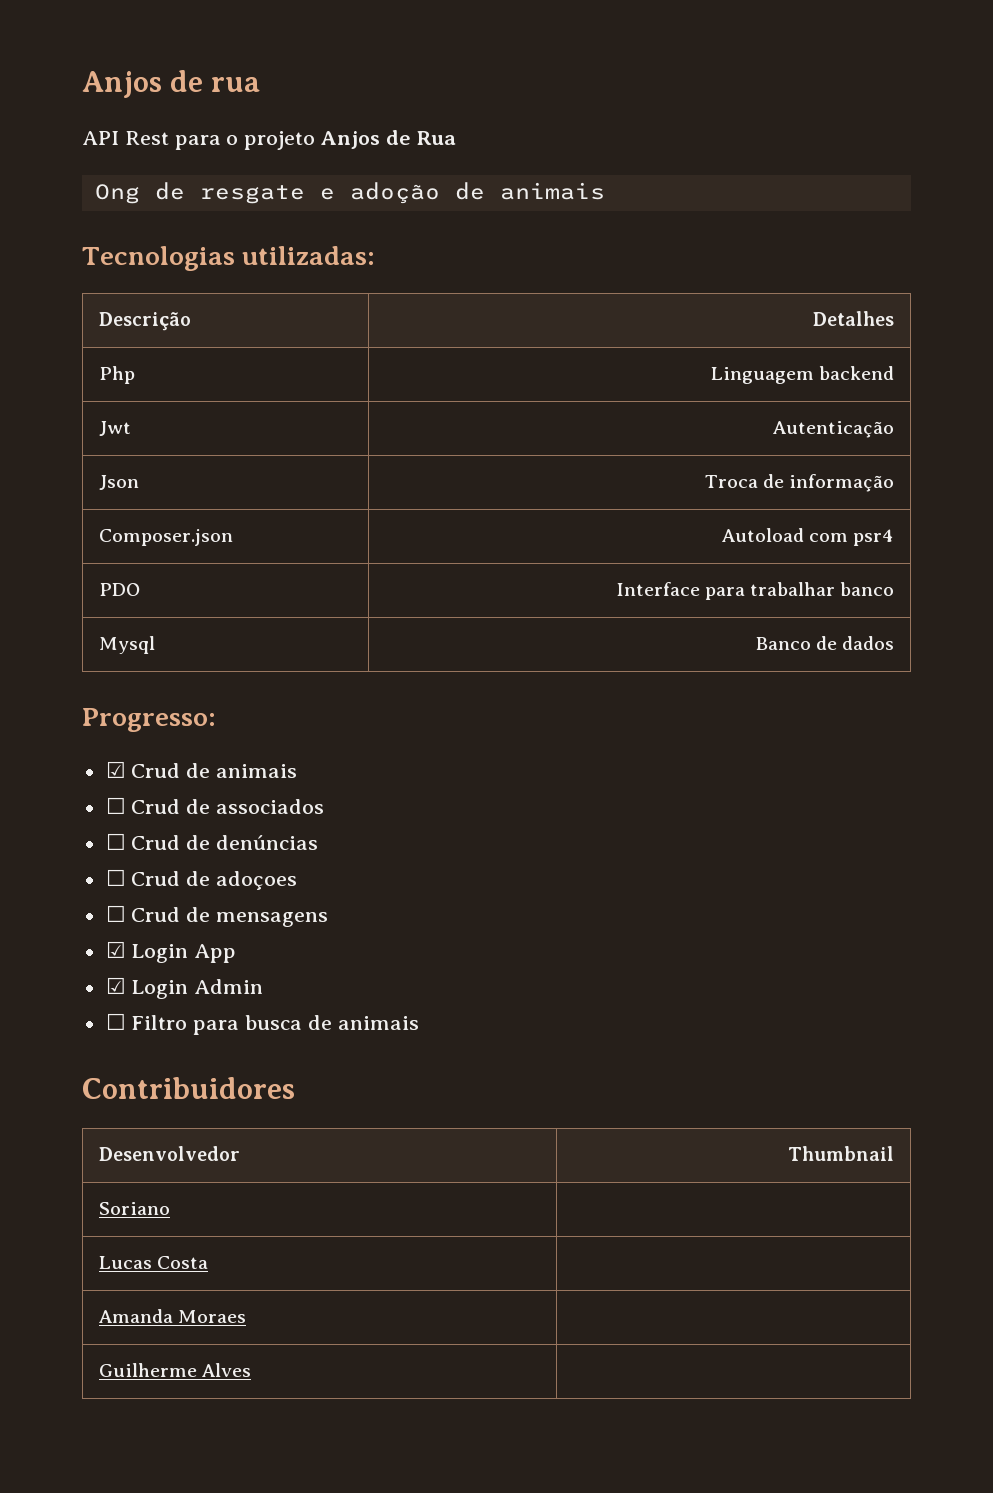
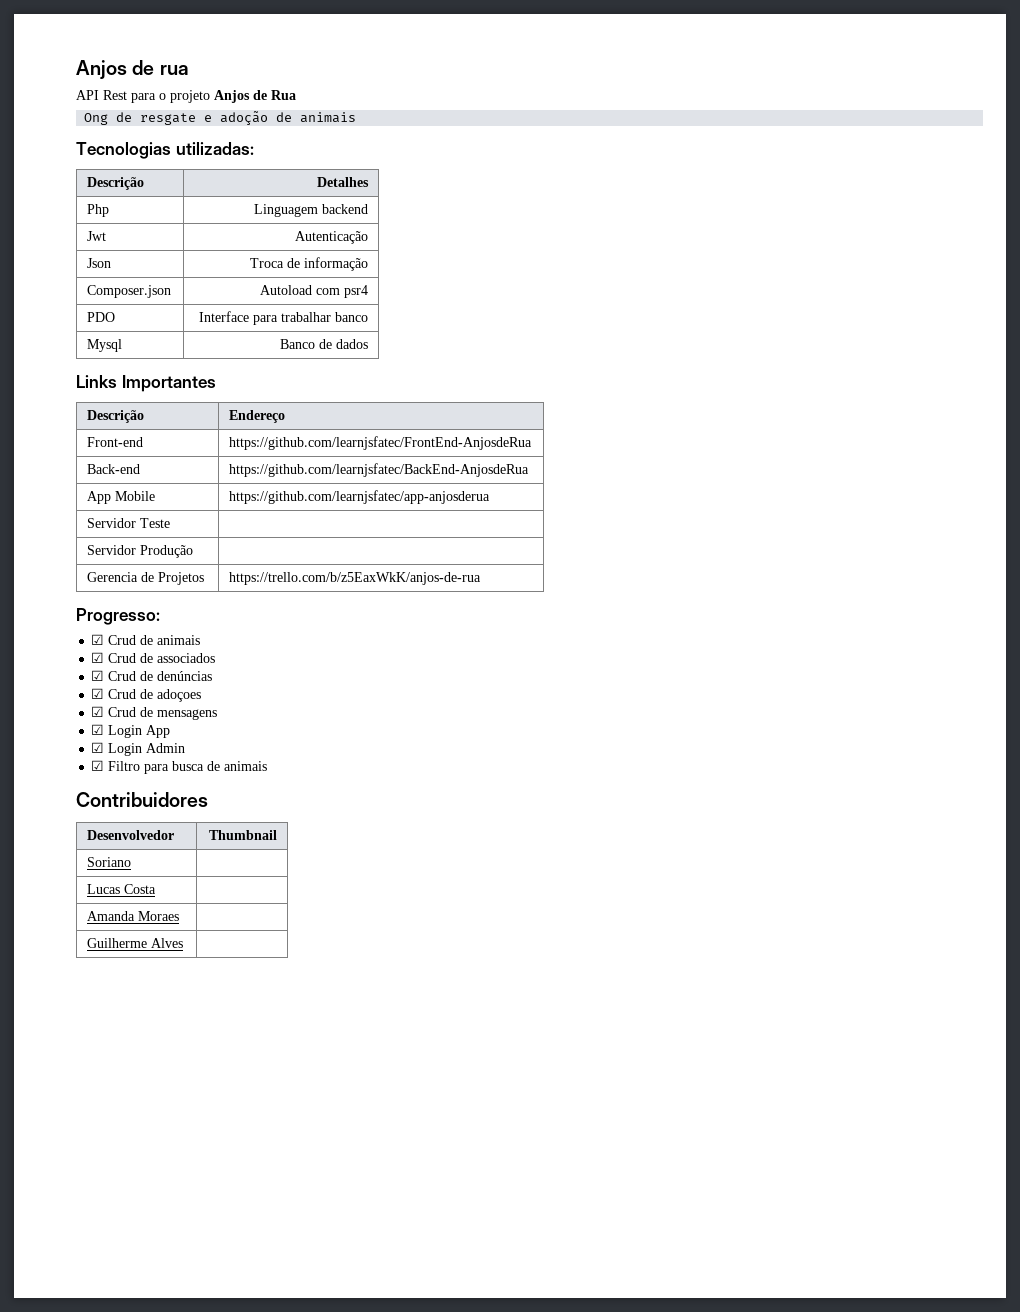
(895, 643) none -> [76,375,216,392] [87,410,145,423] [229,410,286,423] [87,437,144,447] [229,436,533,450] [87,464,141,474] [229,463,530,477] [87,491,156,504] [229,490,491,504] [87,518,171,528] [87,545,194,558] [87,572,205,585] [229,572,482,585] // Links Importantes // Descrição | Endereço // Front-end | https://github.com/learnjsfatec/FrontEnd-AnjosdeRua // Back-end | https://github.com/learnjsfatec/BackEnd-AnjosdeRua // App Mobile | https://github.com/learnjsfatec/app-anjosderua // Servidor Teste | // Servidor Produção | // Gerencia de Projetos | https://trello.com/b/z5EaxWkK/anjos-de-rua
[105,797,126,814] ☐ -> [91,652,105,663] ☑
[105,833,126,850] ☐ -> [91,670,105,681] ☑
[105,869,126,886] ☐ -> [91,688,105,699] ☑
[105,905,126,922] ☐ -> [91,706,105,717] ☑
[105,1013,126,1030] ☐ -> [91,760,105,771] ☑

